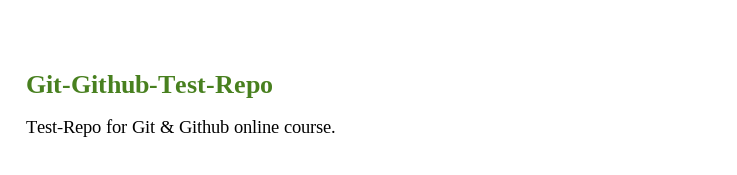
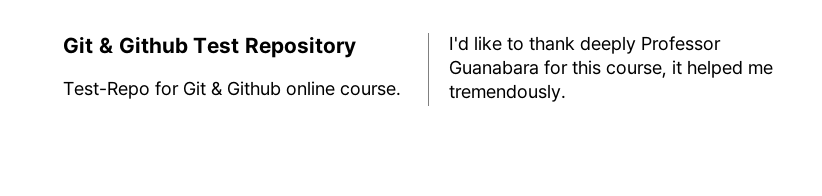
[26,75,273,98] Git-Github-Test-Repo -> [63,36,357,58] Git & Github Test Repository
(336, 128) none -> [449,36,721,54] [449,60,773,78] [449,84,566,102] I'd like to thank deeply Professor Guanabara for this course, it helped me tremendously.

